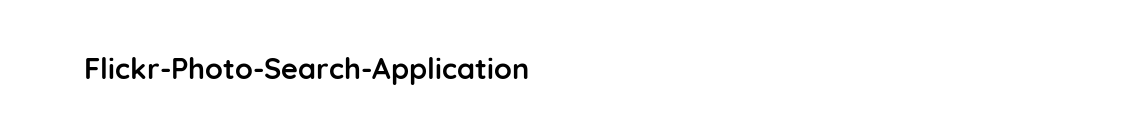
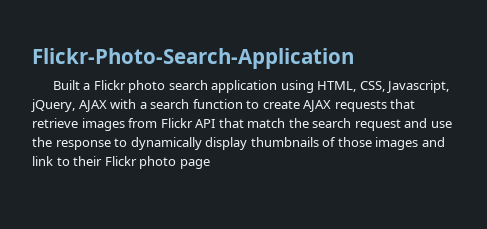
(529, 71) none -> [52,80,450,93] [31,99,416,112] [32,118,452,131] [32,137,445,150] [32,156,210,169] // Built a Flickr photo search application using HTML, CSS, Javascript, jQuery, AJAX with a search function to create AJAX requests that retrieve images from Flickr API that match the search request and use the response to dynamically display thumbnails of those images and link to their Flickr photo page

